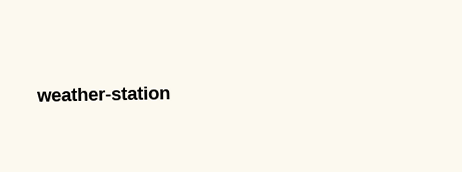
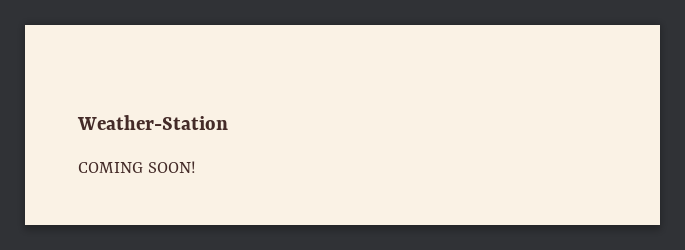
[36,86,171,102] weather-station -> [77,115,228,130] [78,161,196,173] Weather-Station // COMING SOON!

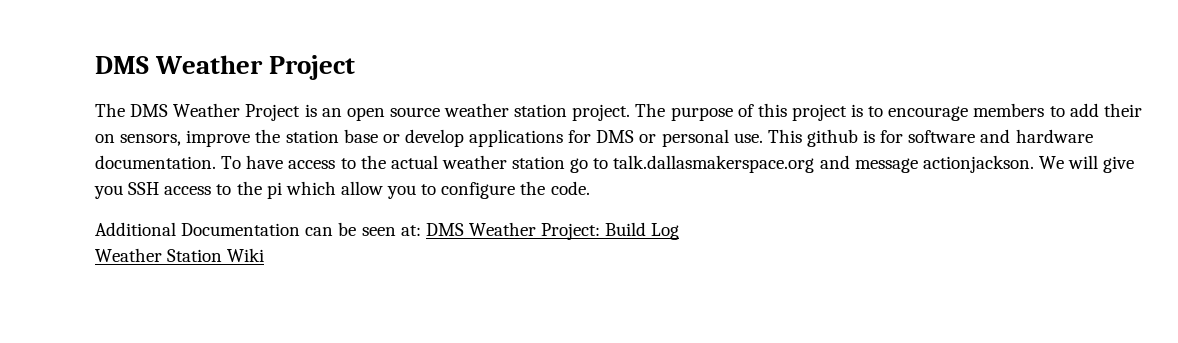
[77,115,228,130] [78,161,196,173] Weather-Station // COMING SOON! -> [95,55,356,80] [95,103,1142,121] [95,129,1093,147] [95,155,1135,173] [94,181,590,199] [95,222,680,240] [95,248,265,262] DMS Weather Project // The DMS Weather Project is an open source weather station project. The purpose of this project is to encourage members to add their on sensors, improve the station base or develop applications for DMS or personal use. This github is for software and hardware documentation. To have access to the actual weather station go to talk.dallasmakerspace.org and message actionjackson. We will give you SSH access to the pi which allow you to configure the code. // Additional Documentation can be seen at: DMS Weather Project: Build Log // Weather Station Wiki

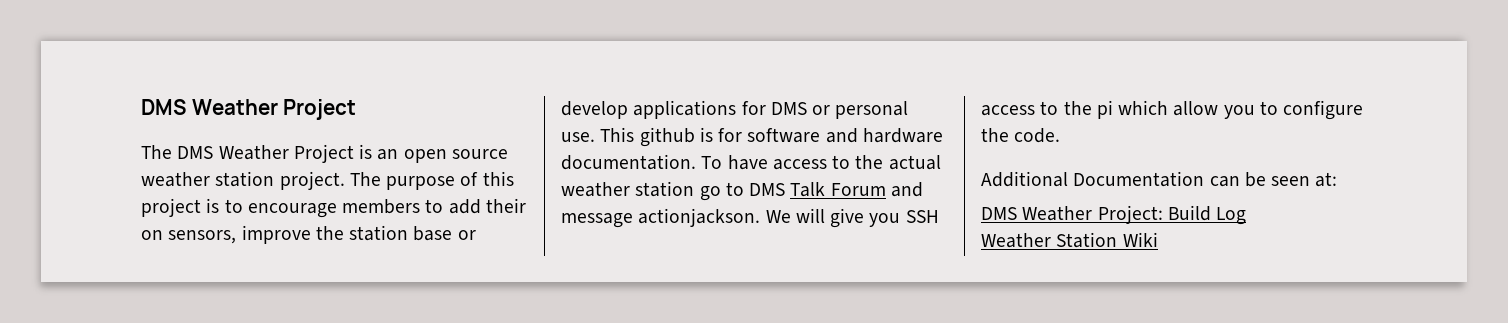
[613,155,815,173] talk.dallasmakerspace.org -> [749,182,886,197] DMS Talk Forum
(421, 230) none -> (1338, 179) //

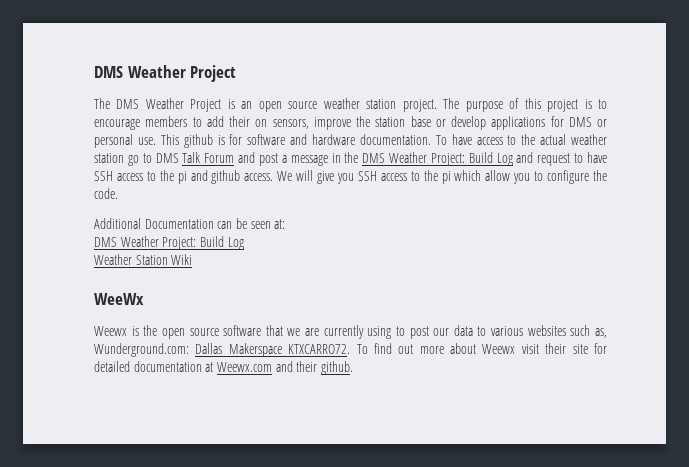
[561,208,761,228] message actionjackson. -> [258,152,608,166] [94,170,274,184] post a message in the DMS Weather Project: Build Log and request to have SSH access to the pi and github access.
(1158, 239) none -> [94,293,144,305] [94,325,608,339] [94,343,608,357] [94,361,353,375] // WeeWx // Weewx is the open source software that we are currently using to post our data to various websites such as, Wunderground.com: Dallas Makerspace KTXCARRO72. To find out more about Weewx visit their site for detailed documentation at Weewx.com and their github.

